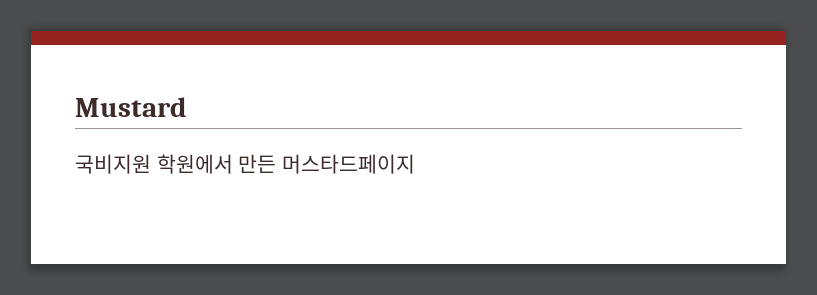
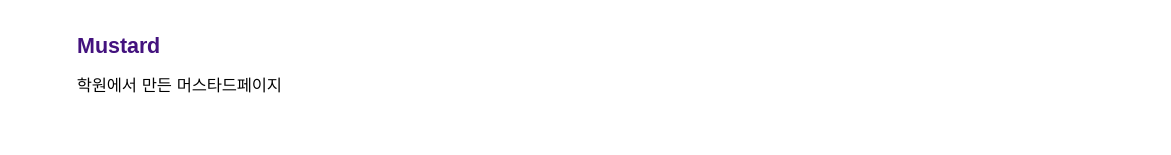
[75,154,151,174] 국비지원 -> (160, 45) none

